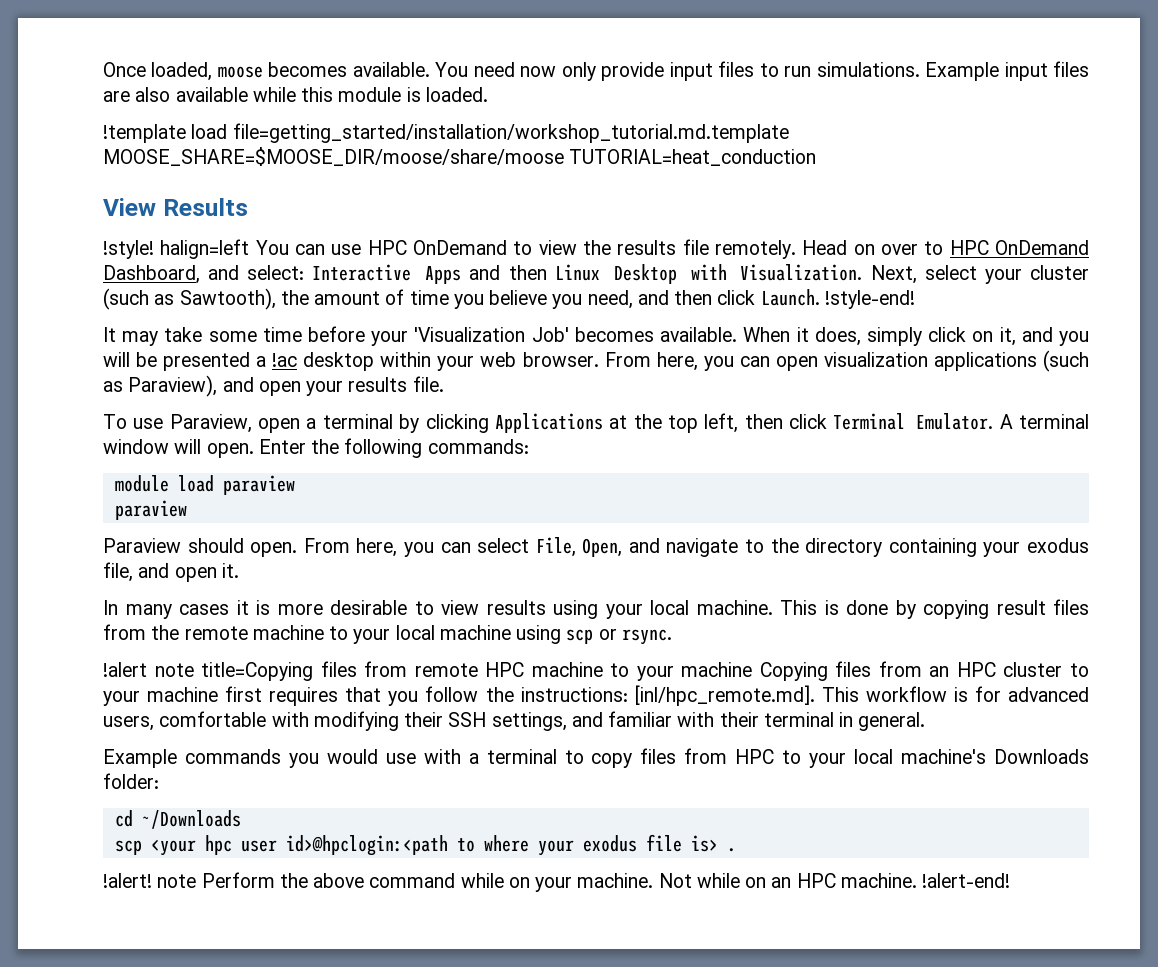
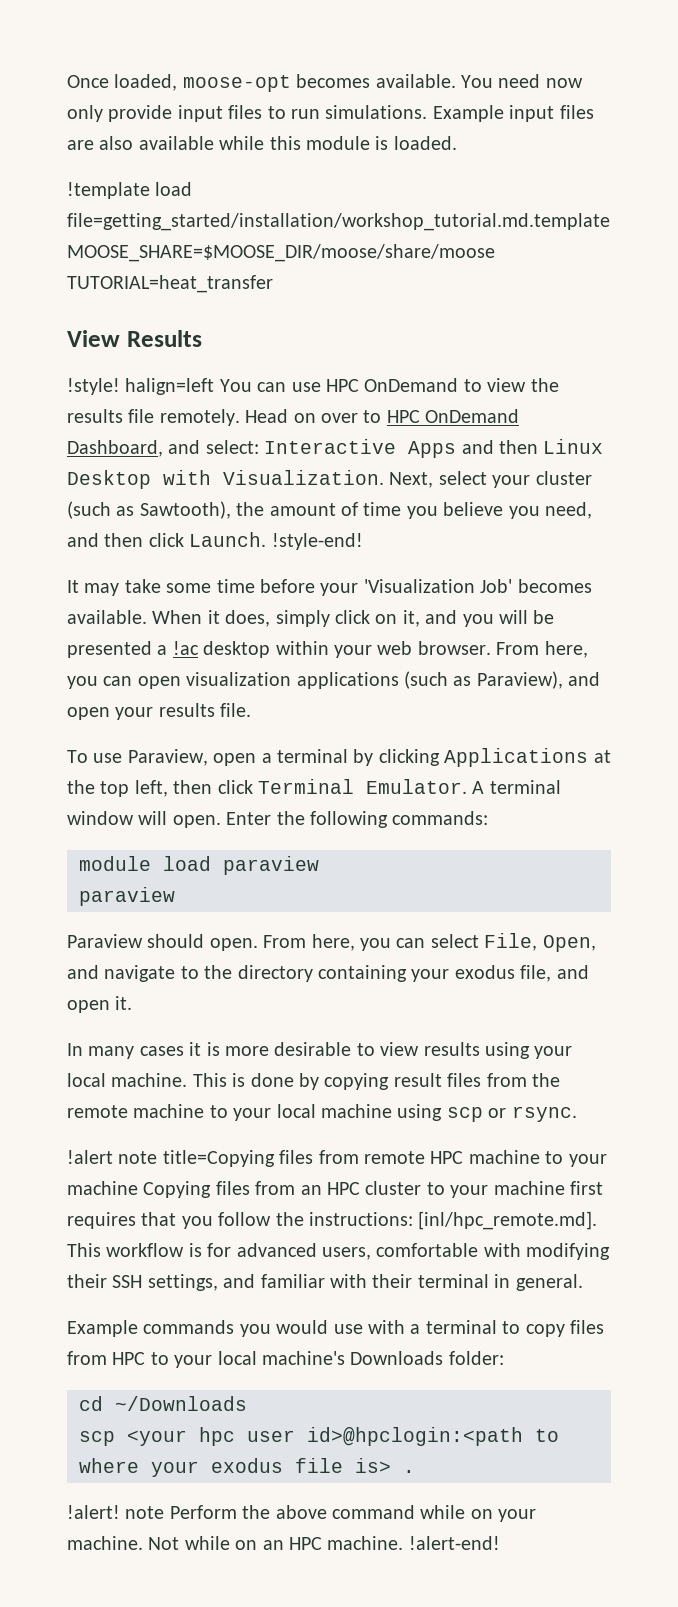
[217,66,263,78] moose -> [182,75,291,92] moose-opt
[569,149,817,166] TUTORIAL=heat_conduction -> [67,275,273,293] TUTORIAL=heat_transfer

